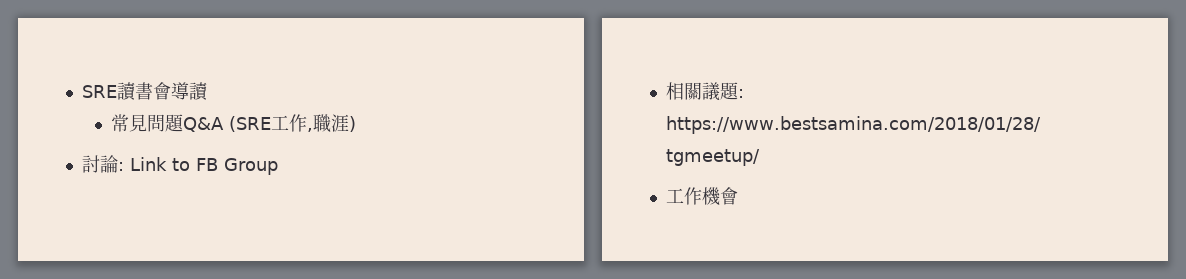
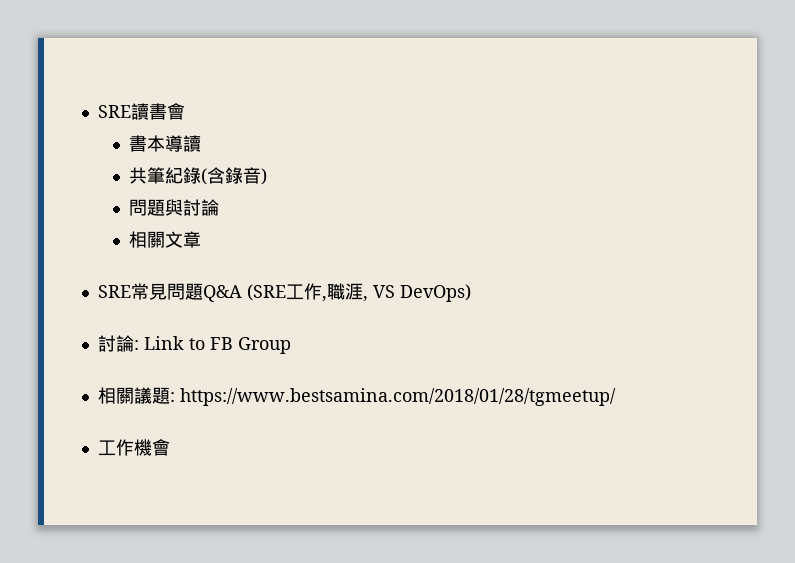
(171, 91) none -> [129,135,166,152] // 書本
(208, 91) none -> [129,167,268,185] [129,199,220,216] [129,231,202,248] [97,285,131,298] 共筆紀錄(含錄音) // 問題與討論 // 相關文章 // SRE
[349,116,357,132] ) -> [362,284,471,302] , VS DevOps)

